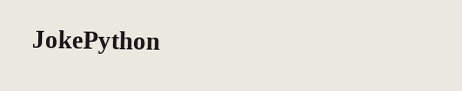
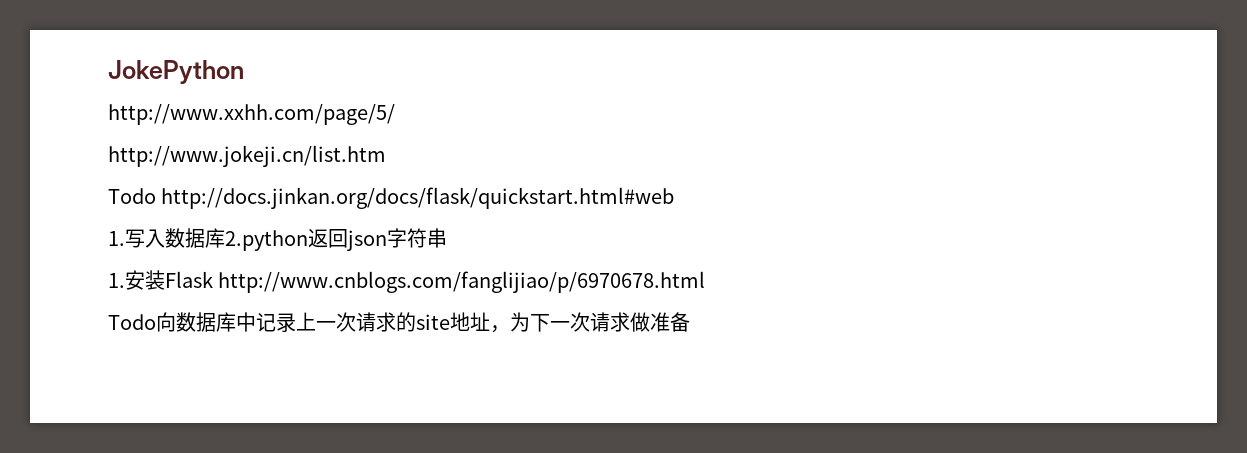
(161, 42) none -> [108,104,395,125] [108,145,386,167] [108,187,675,209] [108,228,447,251] [108,270,706,293] [108,312,690,333] // http://www.xxhh.com/page/5/ // http://www.jokeji.cn/list.htm // Todo http://docs.jinkan.org/docs/flask/quickstart.html#web // 1.写入数据库2.python返回json字符串 // 1.安装Flask http://www.cnblogs.com/fanglijiao/p/6970678.html // Todo向数据库中记录上一次请求的site地址，为下一次请求做准备

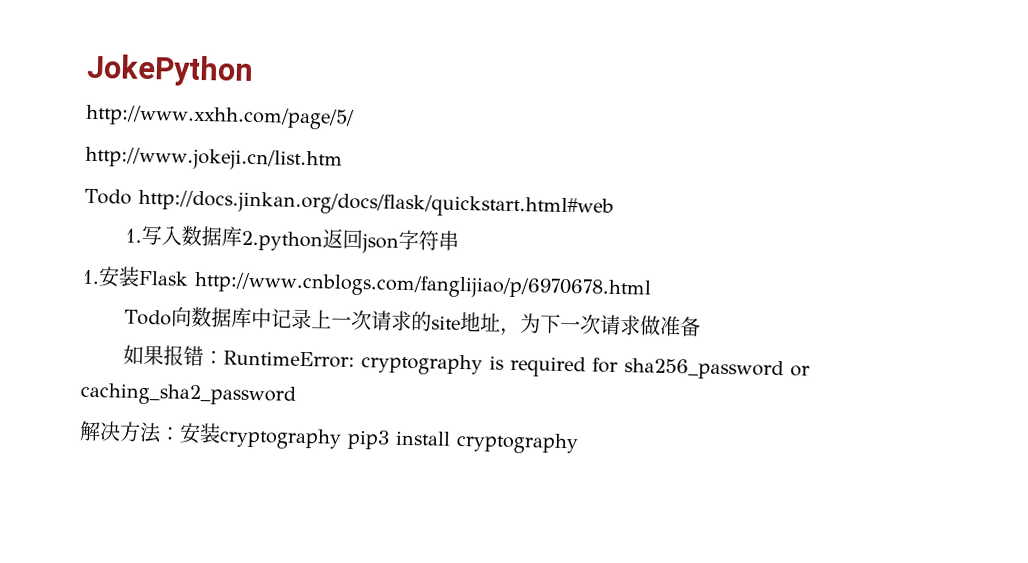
(690, 322) none -> [122,344,810,381] [80,382,296,407] [79,420,579,455] // 如果报错：RuntimeError: cryptography is required for sha256_password or caching_sha2_password // 解决方法：安装cryptography pip3 install cryptography

